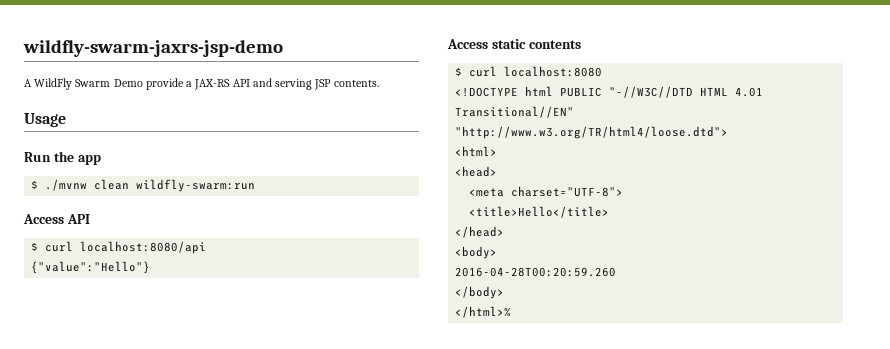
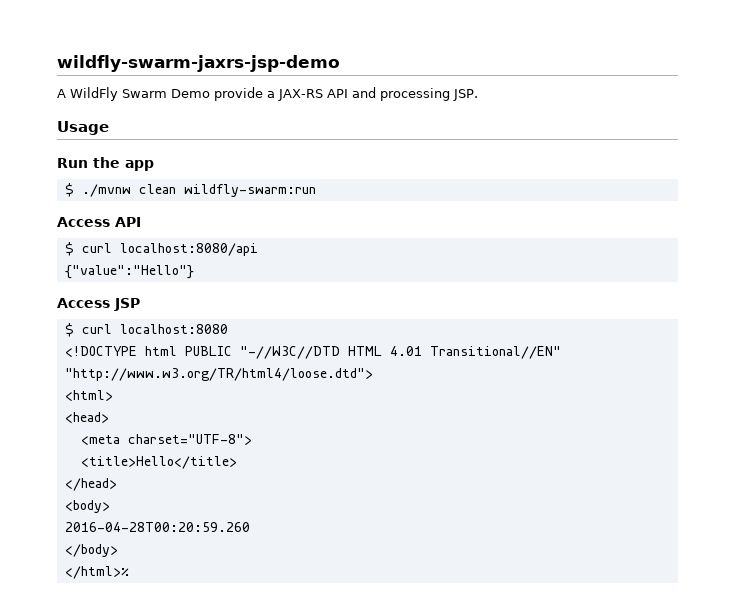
[275,79,379,90] serving JSP contents. -> [380,88,478,101] processing JSP.
[491,39,581,49] static contents -> [114,298,140,311] JSP

